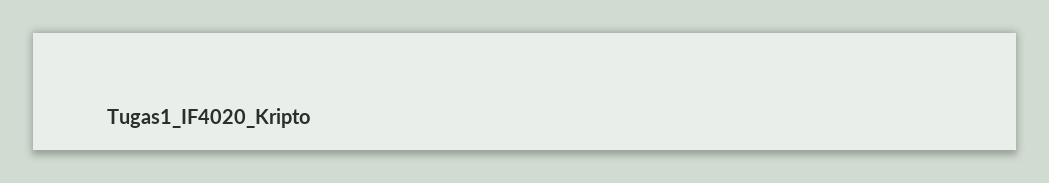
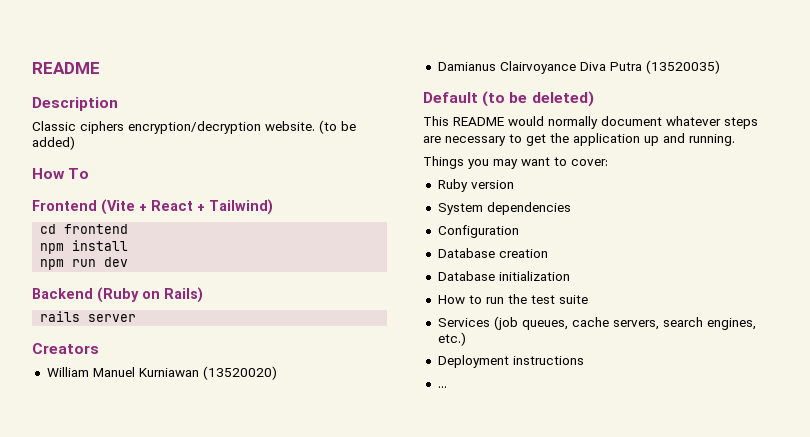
[107,108,310,128] Tugas1_IF4020_Kripto -> [32,62,100,74] [32,97,118,111] [32,120,356,134] [32,136,75,150] [32,168,90,179] [32,199,273,215] [40,224,129,234] [40,240,129,254] [40,257,129,270] [32,287,203,303] [40,311,137,322] [32,343,99,354] [46,366,277,380] [437,60,720,74] [423,91,594,107] [423,116,758,129] [423,133,735,146] [423,156,608,169] [437,179,514,192] [437,202,571,215] [437,225,519,238] [437,248,548,258] [437,271,570,281] [437,294,588,304] [437,316,756,330] [437,332,466,346] [437,355,584,368] [437,386,447,388] README // Description // Classic ciphers encryption/decryption website. (to be added) // How To // Frontend (Vite + React + Tailwind) // cd frontend // npm install // npm run dev // Backend (Ruby on Rails) // rails server // Creators // William Manuel Kurniawan (13520020) // Damianus Clairvoyance Diva Putra (13520035) // Default (to be deleted) // This README would normally document whatever steps are necessary to get the application up and running. // Things you may want to cover: // Ruby version // System dependencies // Configuration // Database creation // Database initialization // How to run the test suite // Services (job queues, cache servers, search engines, etc.) // Deployment instructions // ...

